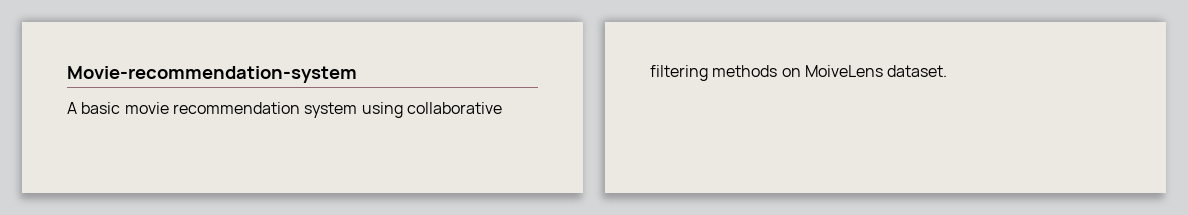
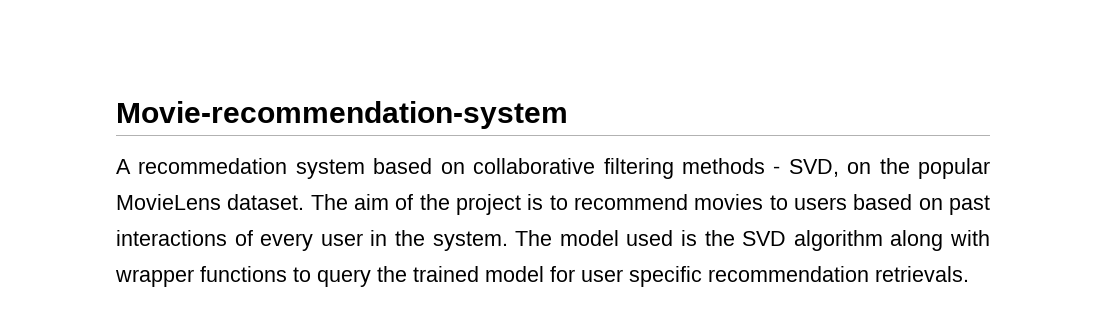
[81,102,502,118] [650,65,948,81] basic movie recommendation system using collaborative filtering methods on MoiveLens dataset. -> [138,158,990,179] [116,194,991,215] [116,230,991,251] [115,266,969,287] recommedation system based on collaborative filtering methods - SVD, on the popular MovieLens dataset. The aim of the project is to recommend movies to users based on past interactions of every user in the system. The model used is the SVD algorithm along with wrapper functions to query the trained model for user specific recommendation retrievals.

